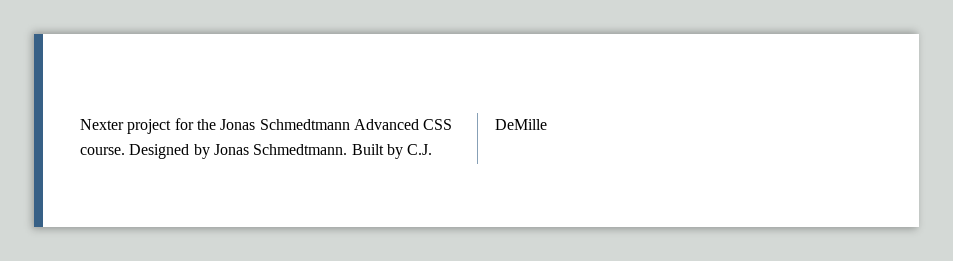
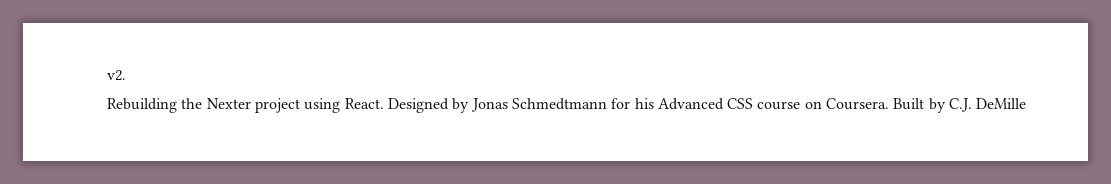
[80,118,453,134] [80,144,348,159] Nexter project for the Jonas Schmedtmann Advanced CSS course. Designed by Jonas Schmedtmann. -> [107,70,126,81] [107,98,890,113] v2. // Rebuilding the Nexter project using React. Designed by Jonas Schmedtmann for his Advanced CSS course on Coursera.

